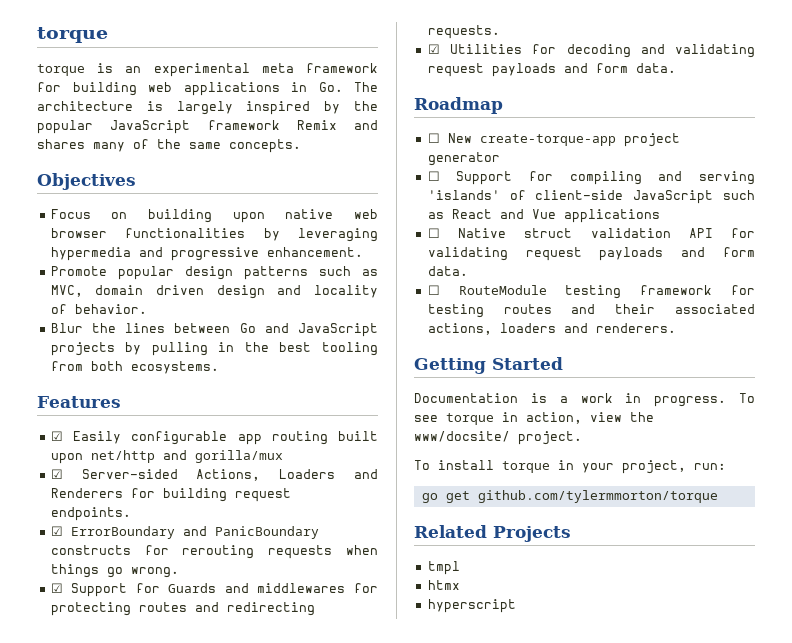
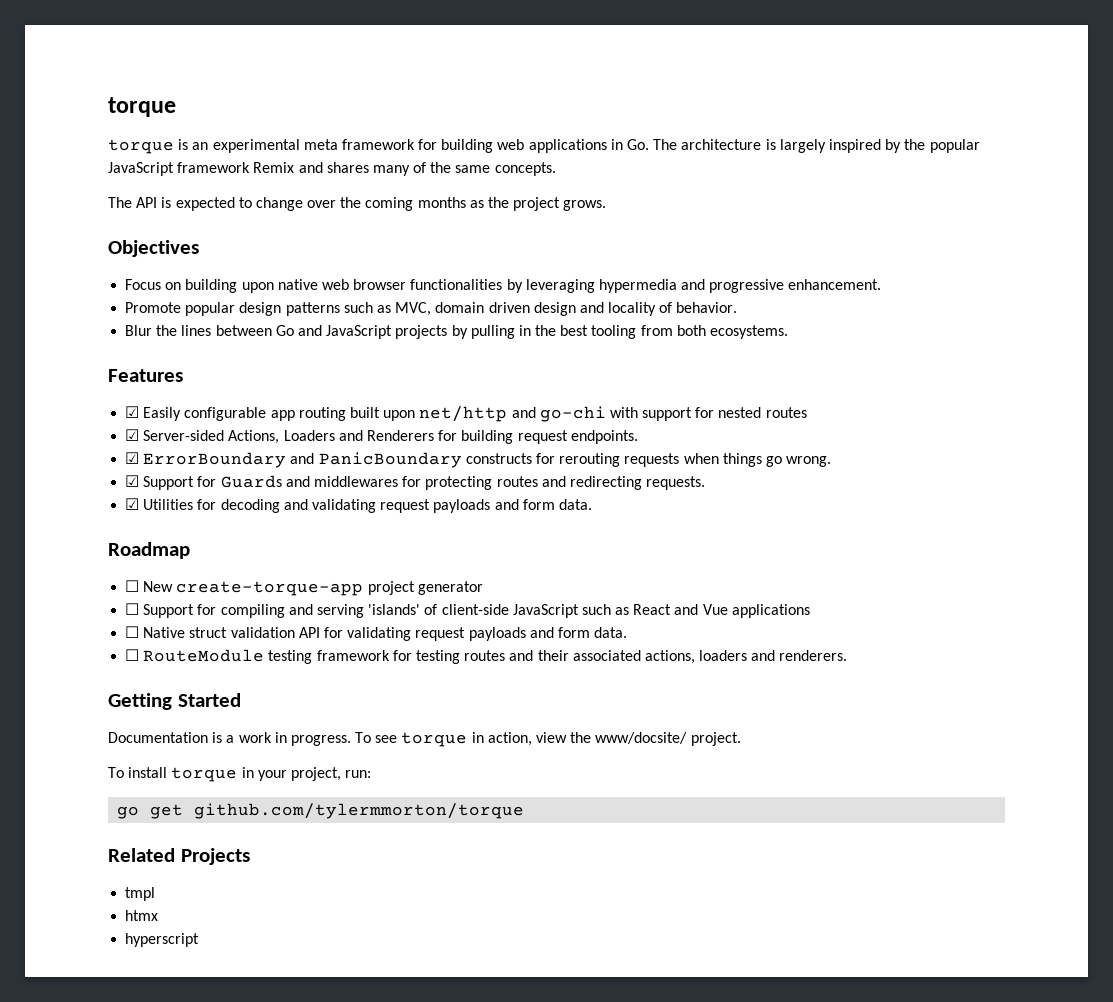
(301, 146) none -> [108,197,607,211] // The API is expected to change over the coming months as the project grows.
[194,450,283,463] gorilla/mux -> [539,406,807,422] go-chi with support for nested routes

